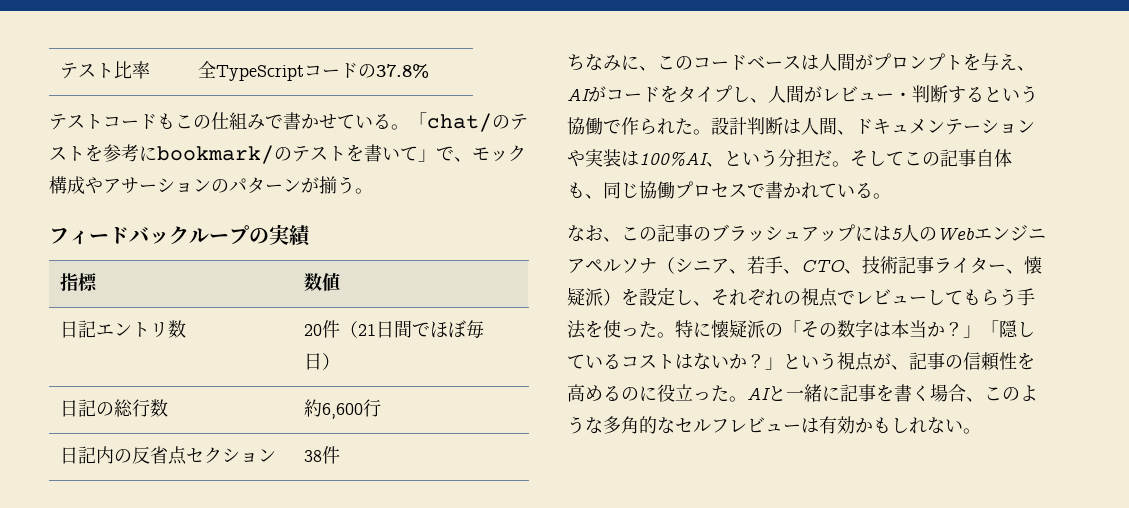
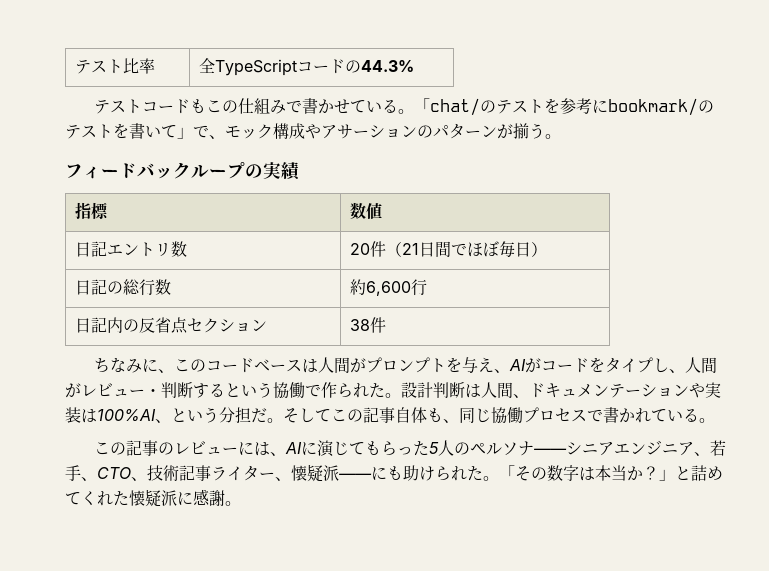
[376,64,430,78] 37.8% -> [361,60,415,72] 44.3%
[567,225,621,242] なお、 -> (715, 420) none
[711,224,1046,242] [567,257,693,274] ブラッシュアップには5人のWebエンジニアペルソナ（シ -> [174,440,663,457] レビューには、AIに演じてもらった5人のペルソナ——シニアエンジ
[603,287,1035,307] [567,319,783,339] ）を設定し、それぞれの視点でレビューしてもらう手法を使った。特に懐疑派の -> [339,465,499,481] ——にも助けられた。
[981,320,1035,338] [567,352,1035,371] [567,384,1038,402] [567,416,963,434] 「隠しているコストはないか？」という視点が、記事の信頼性を高めるのに役立った。AIと一緒に記事を書く場合、このような多角的なセルフレビューは有効かもしれない -> [675,465,723,481] [65,489,225,507] と詰めてくれた懐疑派に感謝

